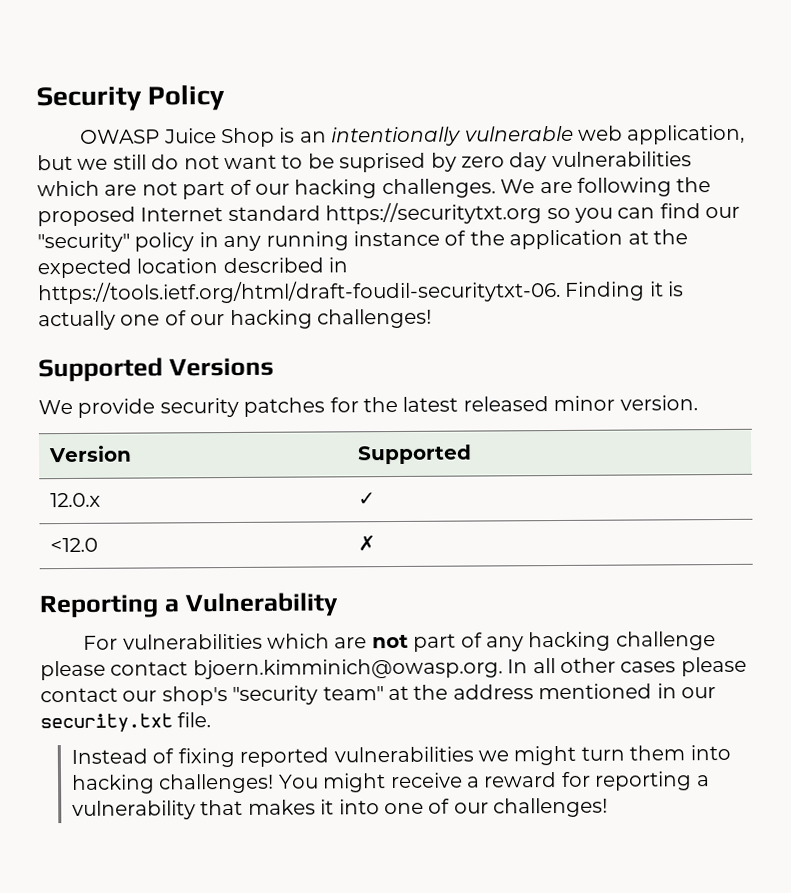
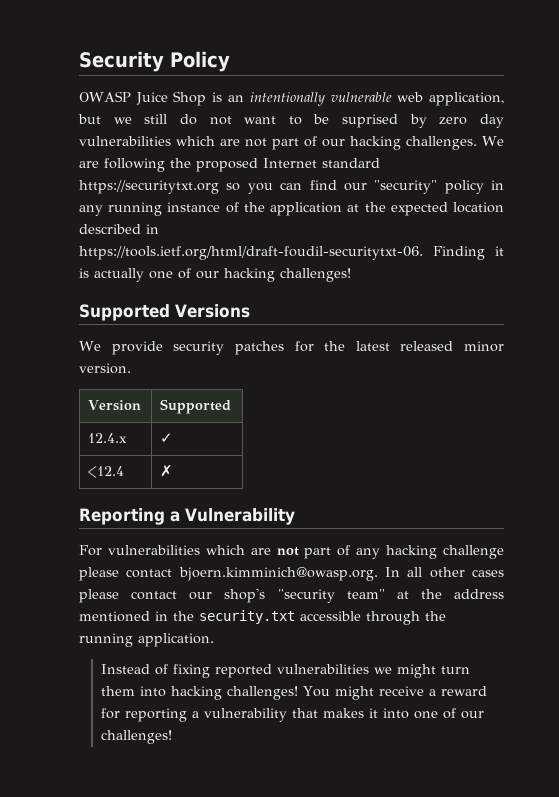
[50,492,102,508] 12.0.x -> [88,433,128,443] 12.4.x
[50,537,99,553] <12.0 -> [88,466,125,478] <12.4
[680,687,716,699] [40,712,212,733] our security.txt file. -> [173,610,446,625] [79,633,214,647] the security.txt accessible through the running application.

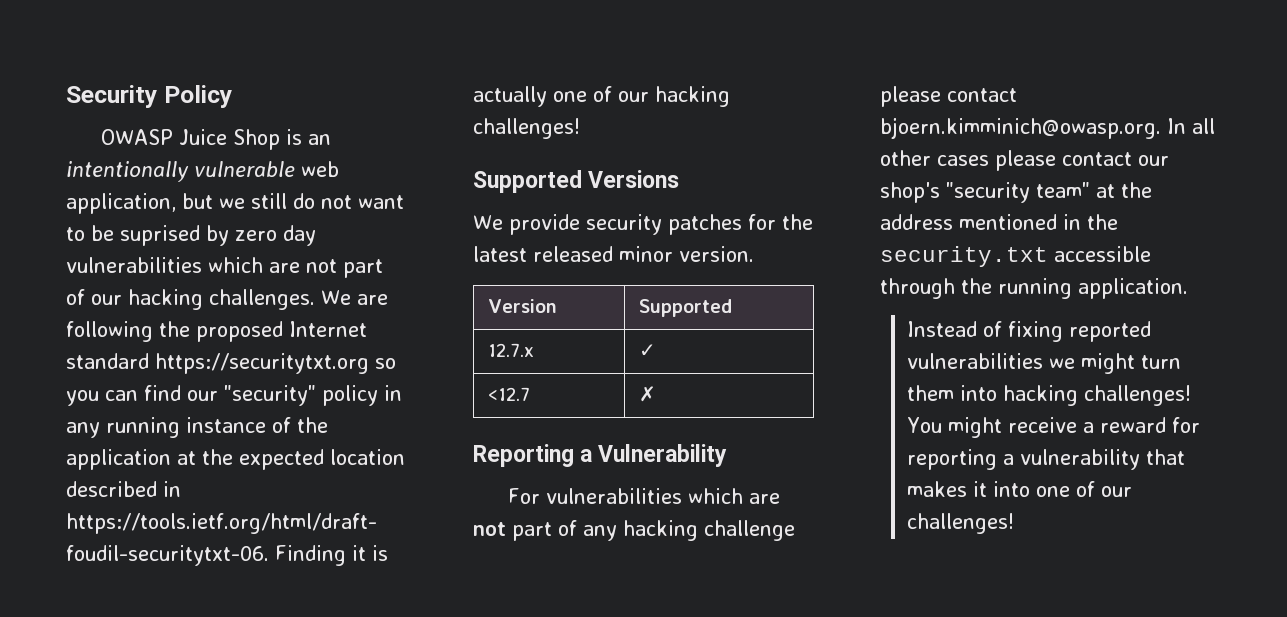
[88,433,128,443] 12.4.x -> [488,343,535,357] 12.7.x
[88,466,125,478] <12.4 -> [488,387,531,401] <12.7

